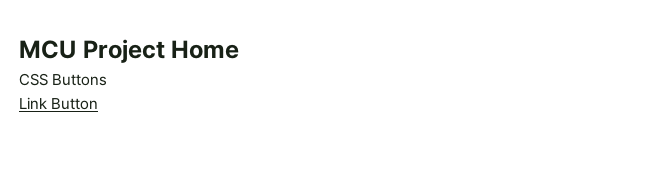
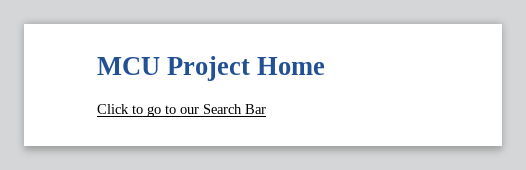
[19,73,108,86] [19,97,99,110] CSS Buttons // Link Button -> [97,104,266,117] Click to go to our Search Bar

